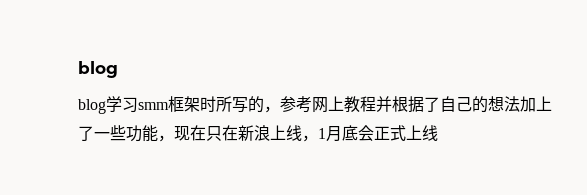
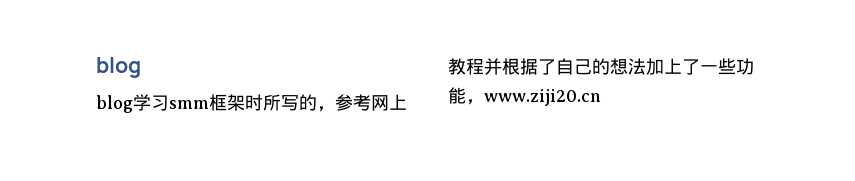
[174,125,438,142] 现在只在新浪上线，1月底会正式上线 -> [484,89,601,106] www.ziji20.cn

